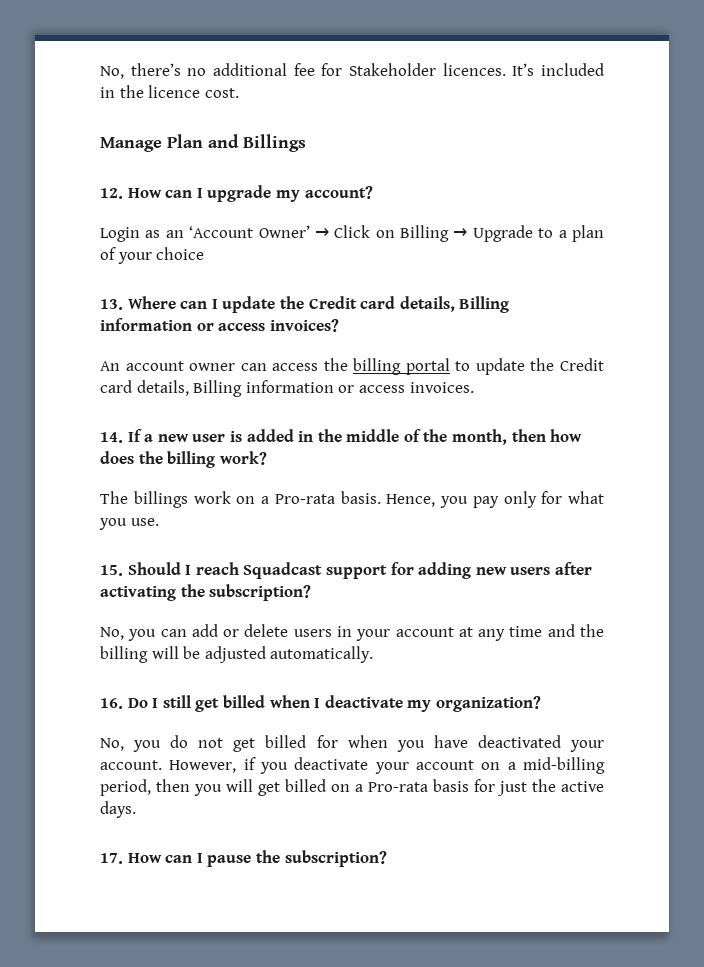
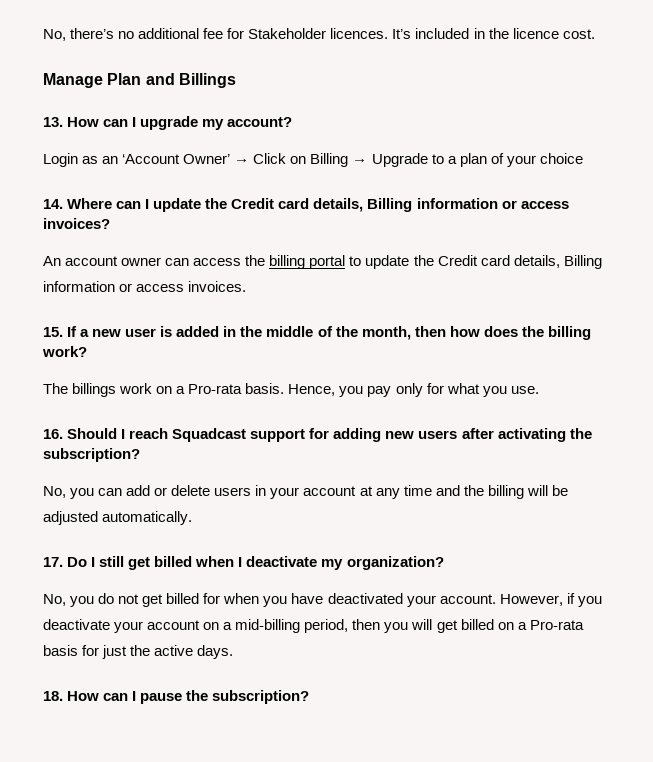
[100,188,123,199] 12. -> [43,117,63,127] 13.
[100,299,123,310] 13. -> [43,199,63,209] 14.
[100,432,123,443] 14. -> [43,327,63,337] 15.
[100,565,123,576] 15. -> [43,429,63,439] 16.
[100,698,123,709] 16. -> [43,557,63,567] 17.
[100,853,123,864] 17. -> [43,691,63,701] 18.

